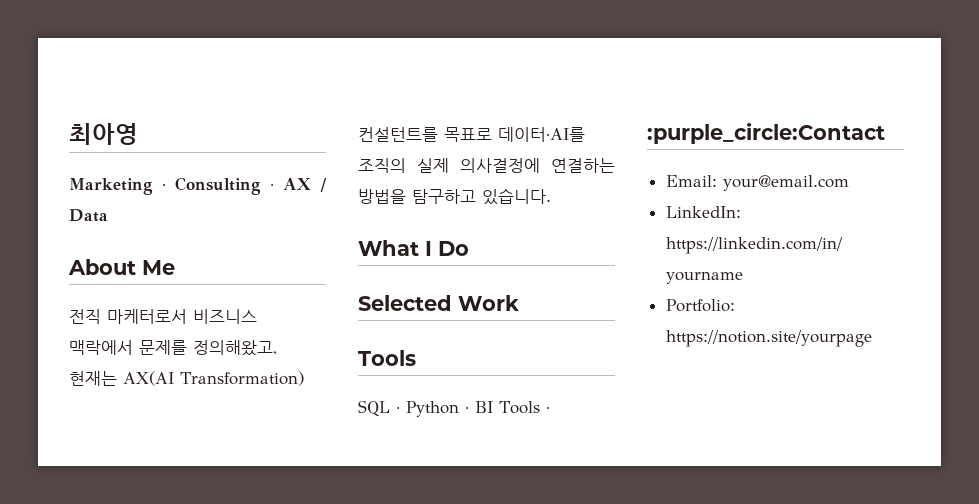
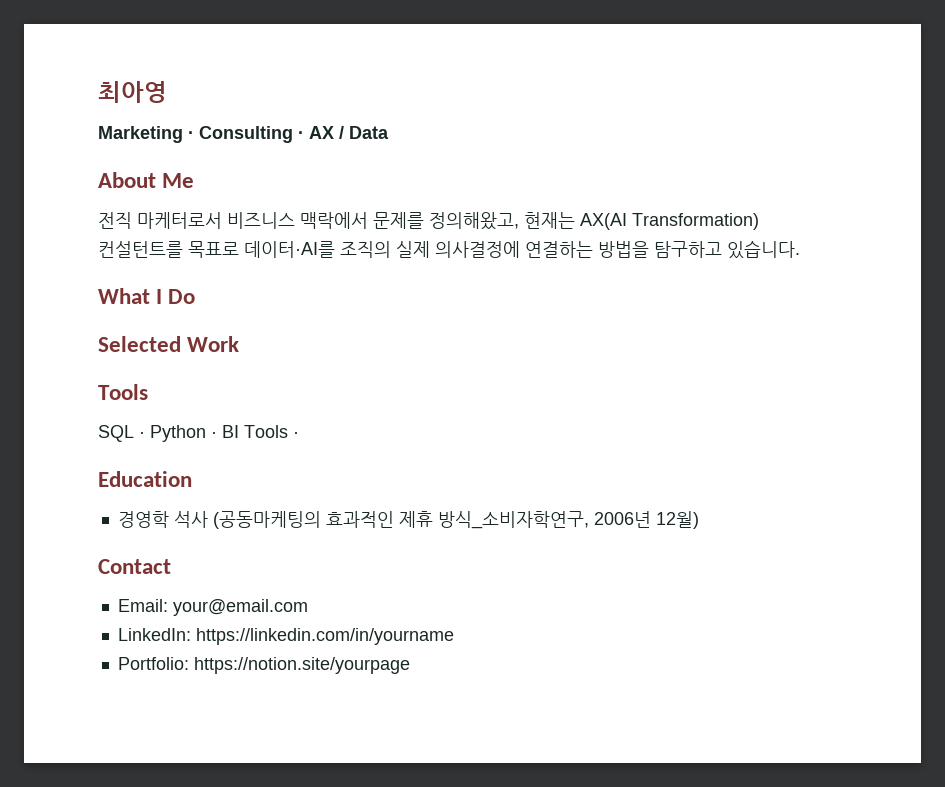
[647,123,885,144] :purple_circle:Contact -> [98,471,192,487] [117,511,699,529] [98,559,171,574] Education // 경영학 석사 (공동마케팅의 효과적인 제휴 방식_소비자학연구, 2006년 12월) // Contact

